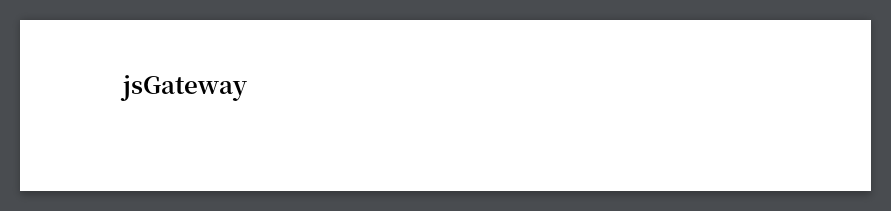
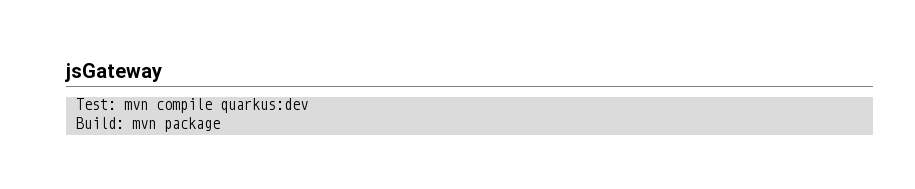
(247, 88) none -> [75,98,308,113] [75,117,220,132] // Test: mvn compile quarkus:dev // Build: mvn package

